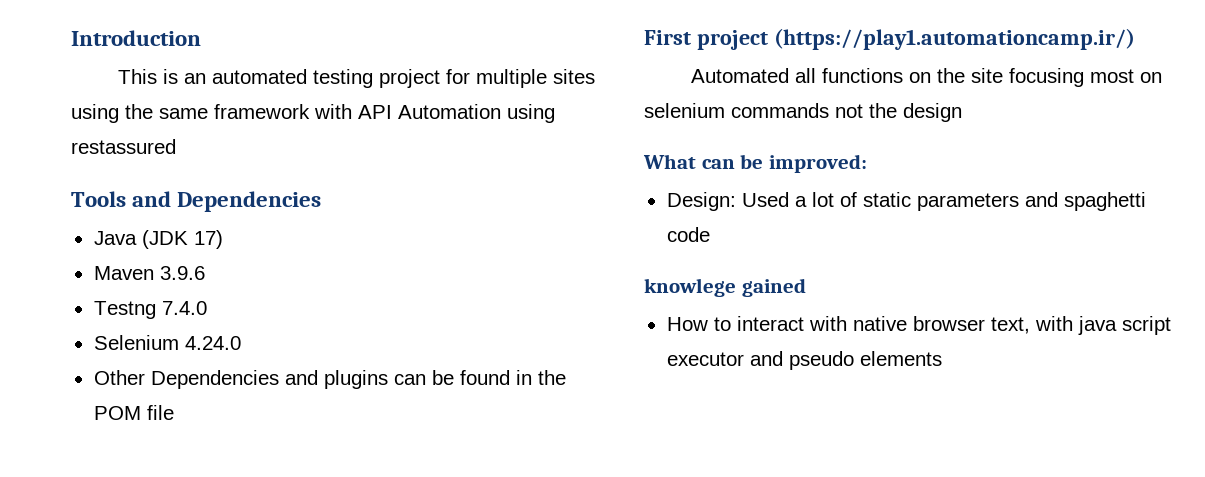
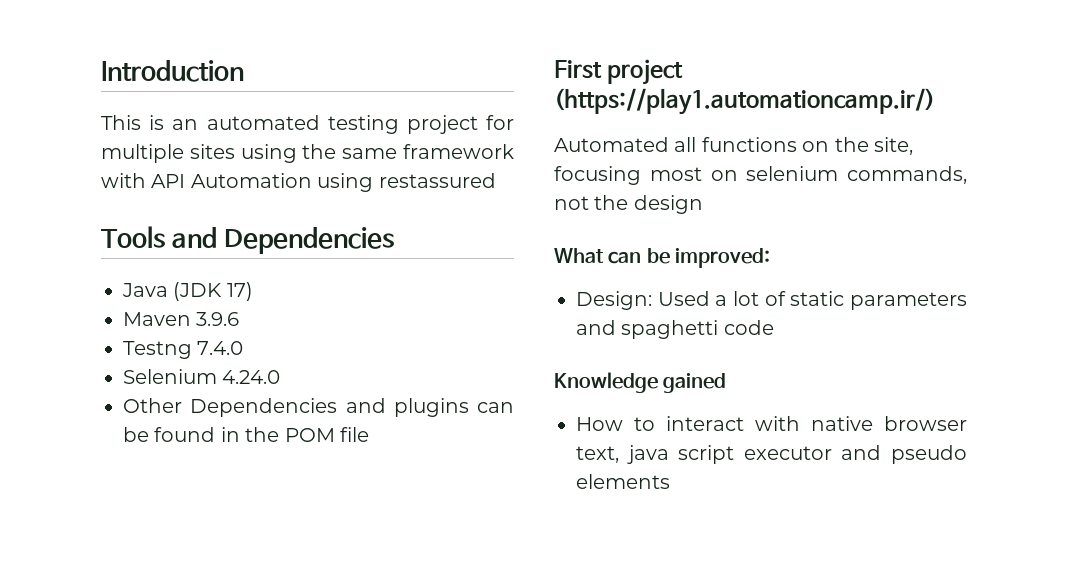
[971,68,1004,83] site -> [874,137,913,155] site,
[731,103,829,118] commands -> [847,166,967,184] commands,
[644,278,736,297] knowlege -> [554,372,658,393] Knowledge
[1034,316,1073,331] with -> (619, 454) none

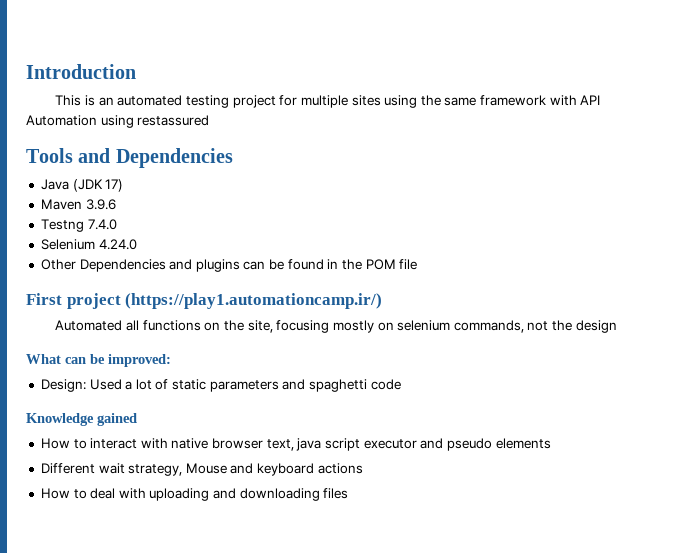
[649,167,702,181] most -> [332,320,374,333] mostly
(670, 481) none -> [40,463,363,476] [40,488,349,501] // Different wait strategy, Mouse and keyboard actions // How to deal with uploading and downloading files

